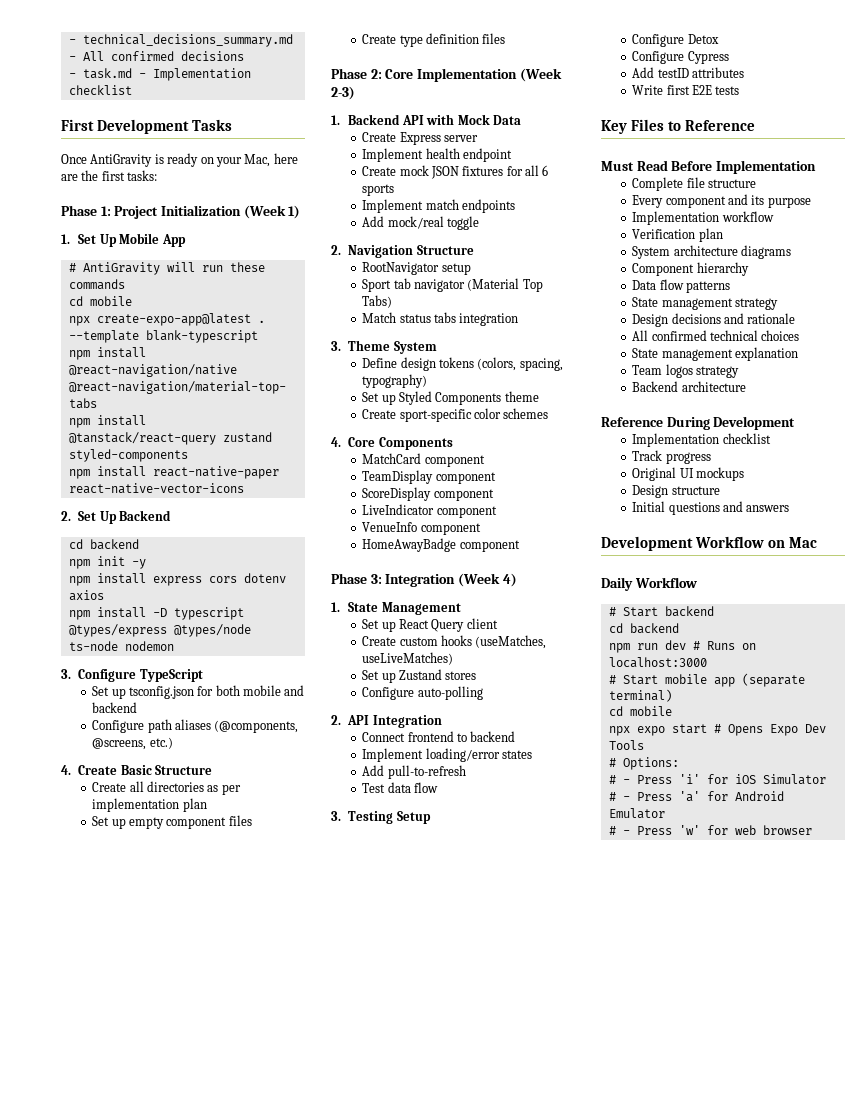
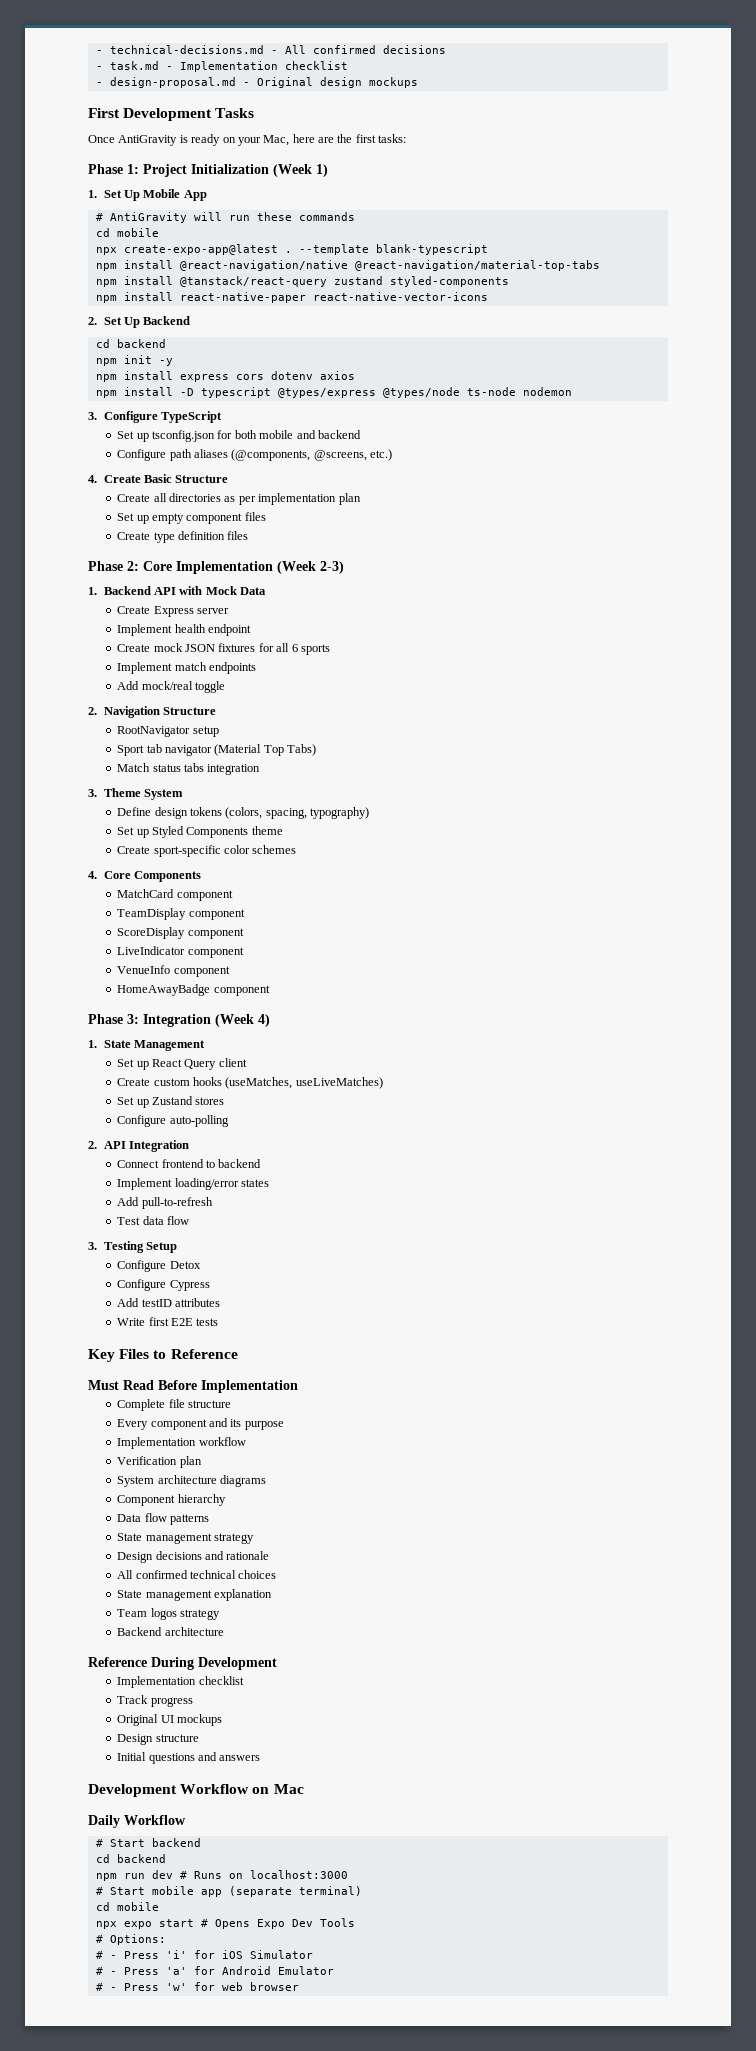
[68,34,293,47] - technical_decisions_summary.md -> [95,45,264,54] - technical-decisions.md
(132, 90) none -> [95,77,418,88] // - design-proposal.md - Original design mockups

